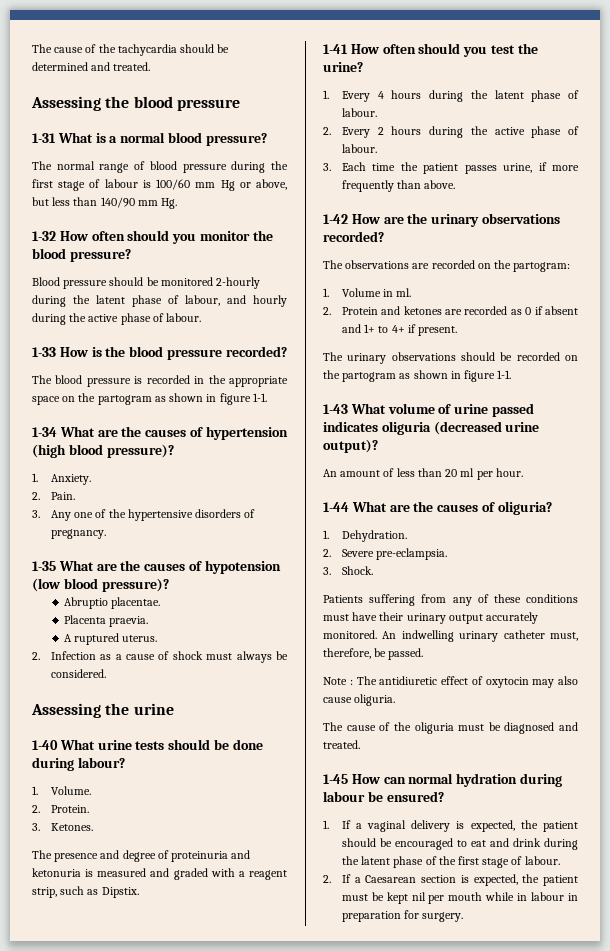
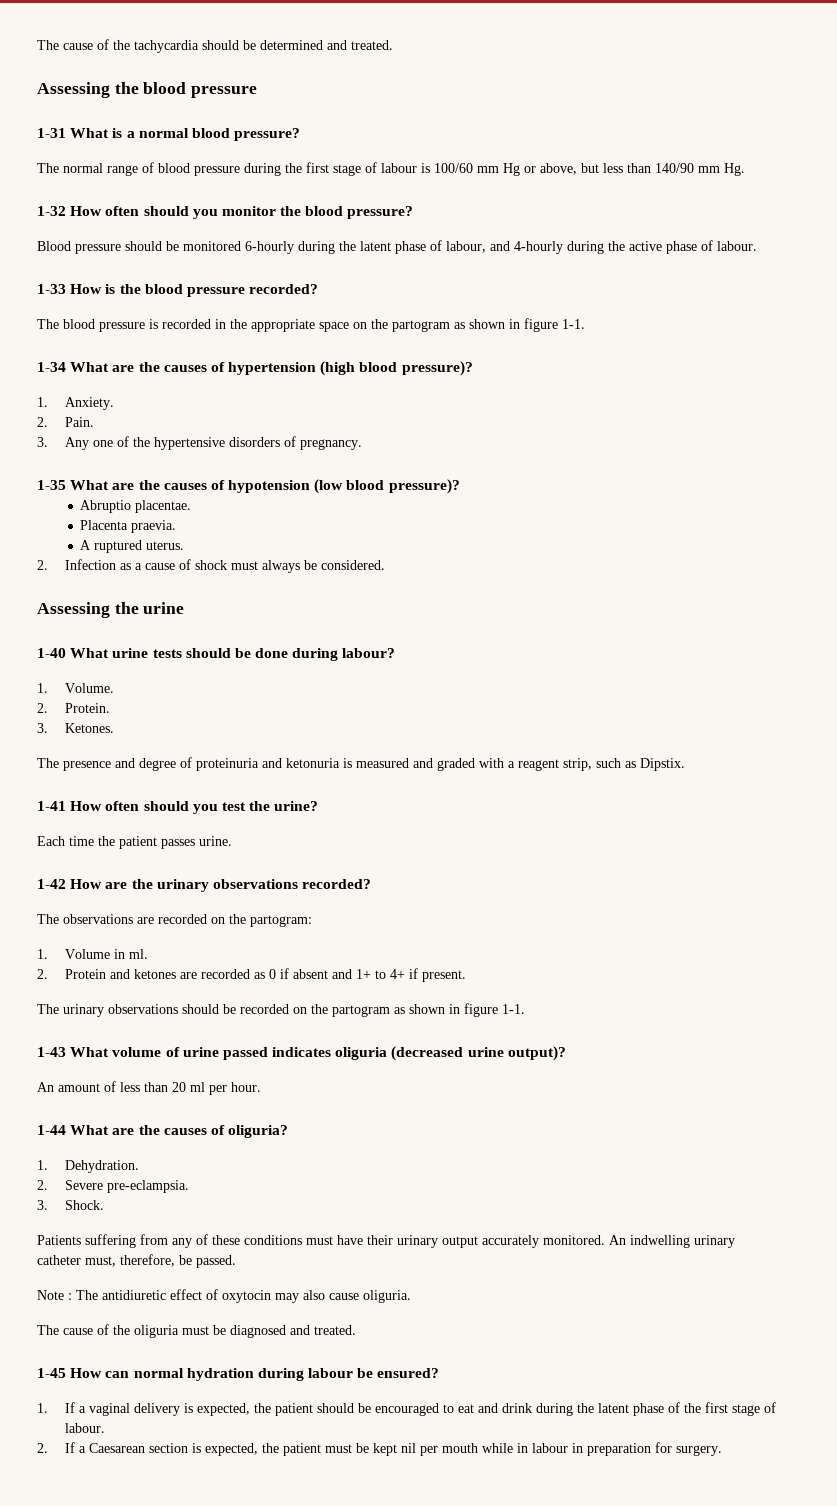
[216,277,261,289] 2-hourly -> [245,241,294,254] 6-hourly
[253,295,287,307] hourly -> [514,241,563,254] 4-hourly
[323,90,579,102] [341,108,377,117] [323,126,579,138] [341,144,377,153] [323,163,331,171] 1. Every 4 hours during the latent phase of labour. // 2. Every 2 hours during the active phase of labour. // 3. -> (319, 806) none
[503,162,579,173] [341,180,456,192] urine, if more frequently than above. -> [199,836,232,846] urine.

